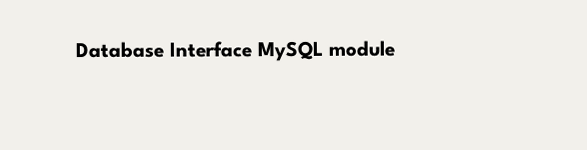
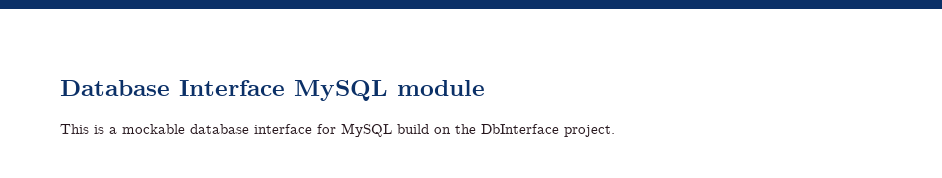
(395, 48) none -> [60,123,615,137] // This is a mockable database interface for MySQL build on the DbInterface project.

